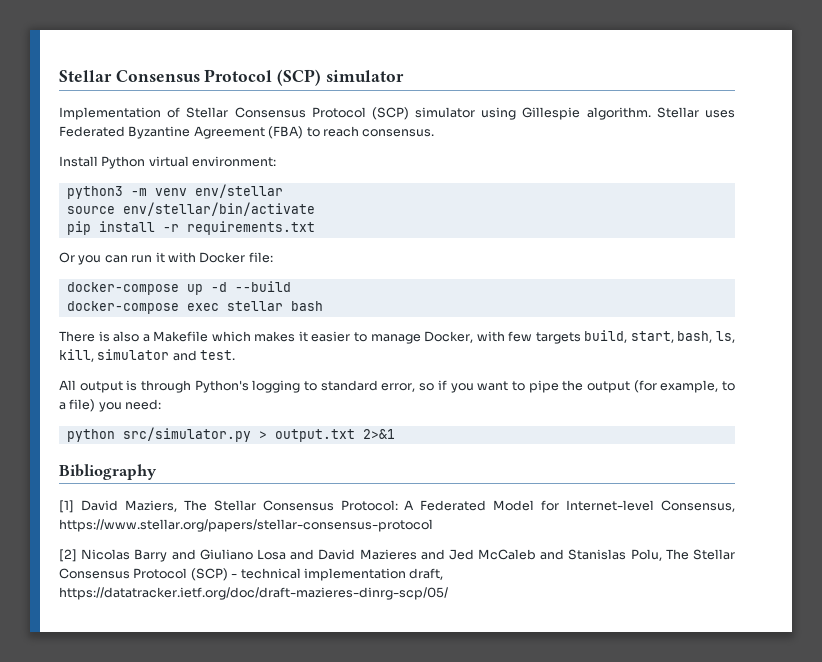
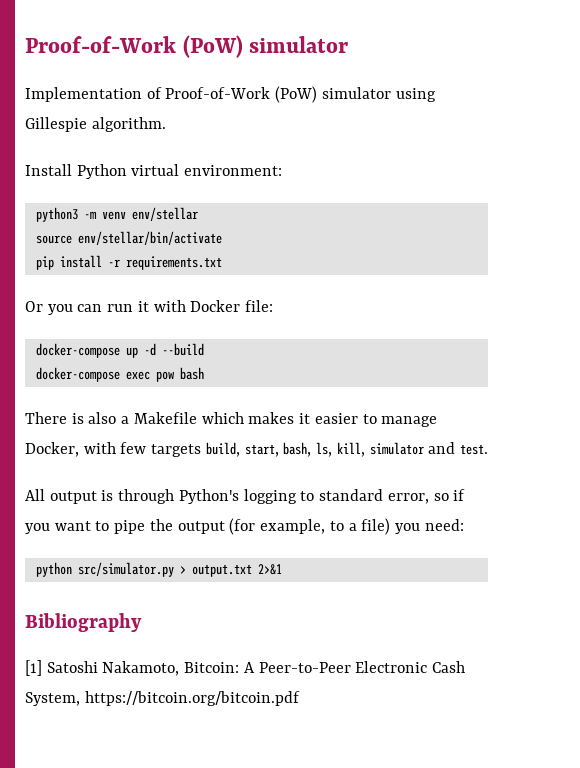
[59,69,322,86] Stellar Consensus Protocol (SCP) -> [25,35,243,58] Proof-of-Work (PoW)
[186,107,409,120] Stellar Consensus Protocol (SCP) -> [165,86,318,103] Proof-of-Work (PoW)
[656,107,735,118] [59,126,435,139] Stellar uses Federated Byzantine Agreement (FBA) to reach consensus. -> (166, 124) none
[226,301,283,311] stellar -> [155,371,174,382] pow
[80,500,736,512] [59,519,433,532] [59,549,735,562] [59,568,444,581] [59,587,448,600] David Maziers, The Stellar Consensus Protocol: A Federated Model for Internet-level Consensus, https://www.stellar.org/papers/stellar-consensus-protocol // [2] Nicolas Barry and Giuliano Losa and David Mazieres and Jed McCaleb and Stanislas Polu, The Stellar Consensus Protocol (SCP) - technical implementation draft, https://datatracker.ietf.org/doc/draft-mazieres-dinrg-scp/05/ -> [46,661,466,676] [25,691,300,706] Satoshi Nakamoto, Bitcoin: A Peer-to-Peer Electronic Cash System, https://bitcoin.org/bitcoin.pdf

